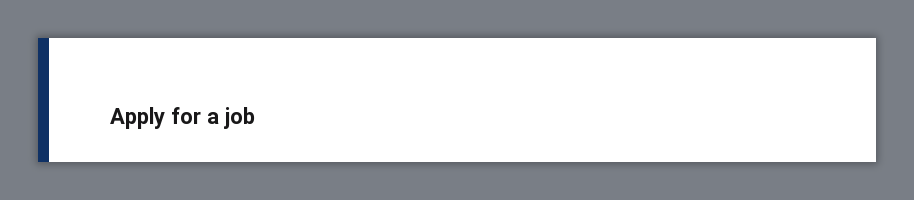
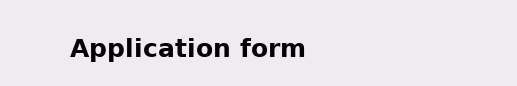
[110,107,255,129] Apply for a job -> [70,38,306,62] Application form

